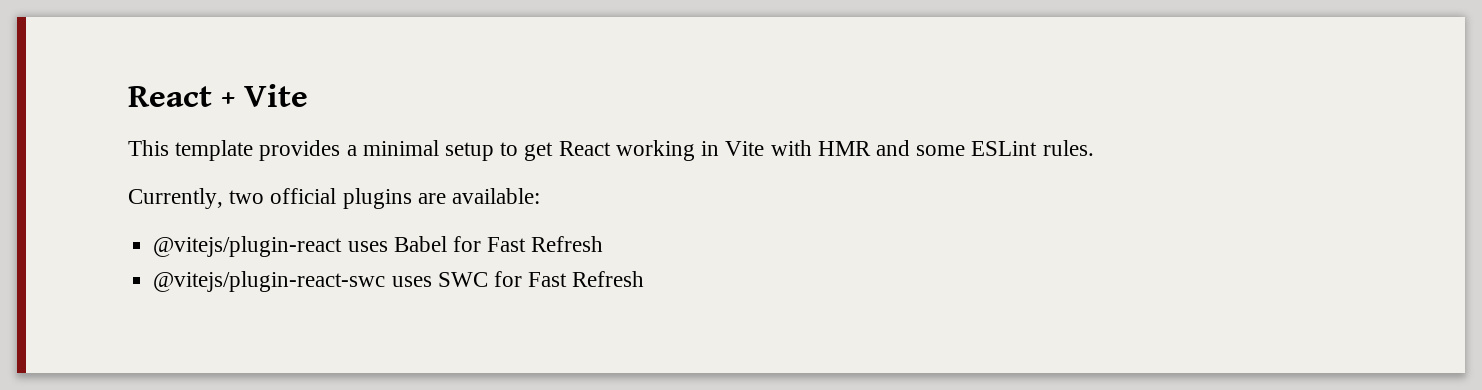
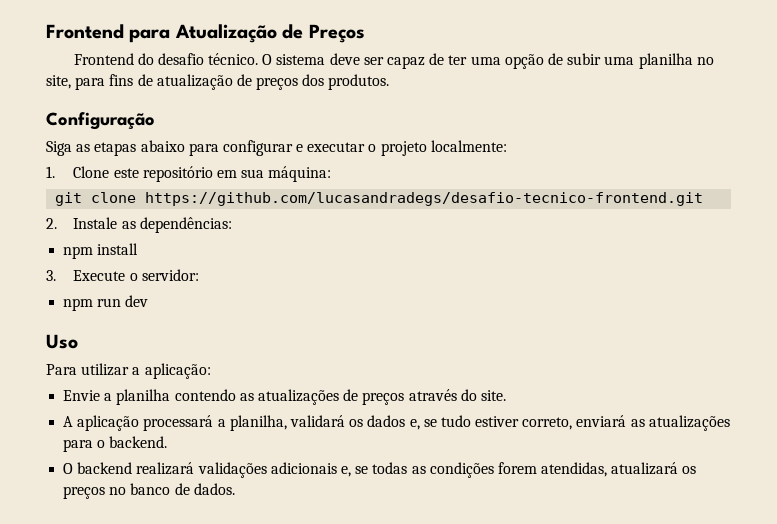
[128,84,309,107] [128,140,1094,161] [128,188,541,209] [153,236,604,257] [153,271,645,292] React + Vite // This template provides a minimal setup to get React working in Vite with HMR and some ESLint rules. // Currently, two official plugins are available: // @vitejs/plugin-react uses Babel for Fast Refresh // @vitejs/plugin-react-swc uses SWC for Fast Refresh -> [46,24,365,43] [73,53,714,69] [46,74,390,90] [46,112,155,130] [46,140,507,156] [46,166,332,182] [55,192,704,206] [46,217,232,233] [63,243,139,259] [46,269,199,281] [63,295,149,311] [46,334,78,349] [46,363,211,379] [63,389,506,405] [63,415,730,431] [63,436,168,452] [63,462,697,478] [63,483,235,499] Frontend para Atualização de Preços // Frontend do desafio técnico. O sistema deve ser capaz de ter uma opção de subir uma planilha no site, para fins de atualização de preços dos produtos. // Configuração // Siga as etapas abaixo para configurar e executar o projeto localmente: // 1. Clone este repositório em sua máquina: // git clone https://github.com/lucasandradegs/desafio-tecnico-frontend.git // 2. Instale as dependências: // npm install // 3. Execute o servidor: // npm run dev // Uso // Para utilizar a aplicação: // Envie a planilha contendo as atualizações de preços através do site. // A aplicação processará a planilha, validará os dados e, se tudo estiver correto, enviará as atualizações para o backend. // O backend realizará validações adicionais e, se todas as condições forem atendidas, atualizará os preços no banco de dados.

